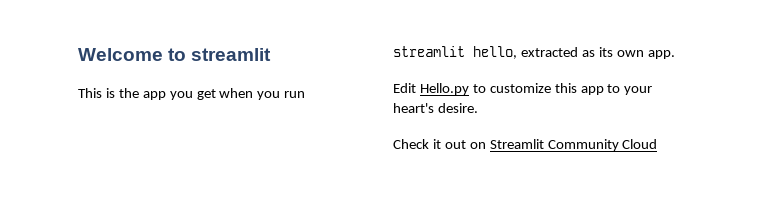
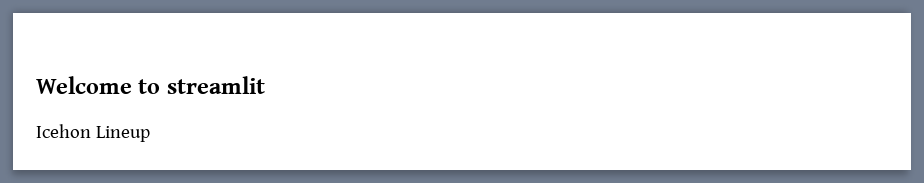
[78,88,306,100] [393,46,675,59] [393,83,653,95] [393,103,478,113] [393,139,658,151] This is the app you get when you run streamlit hello, extracted as its own app. // Edit Hello.py to customize this app to your heart's desire. // Check it out on Streamlit Community Cloud -> [36,124,150,142] Icehon Lineup

